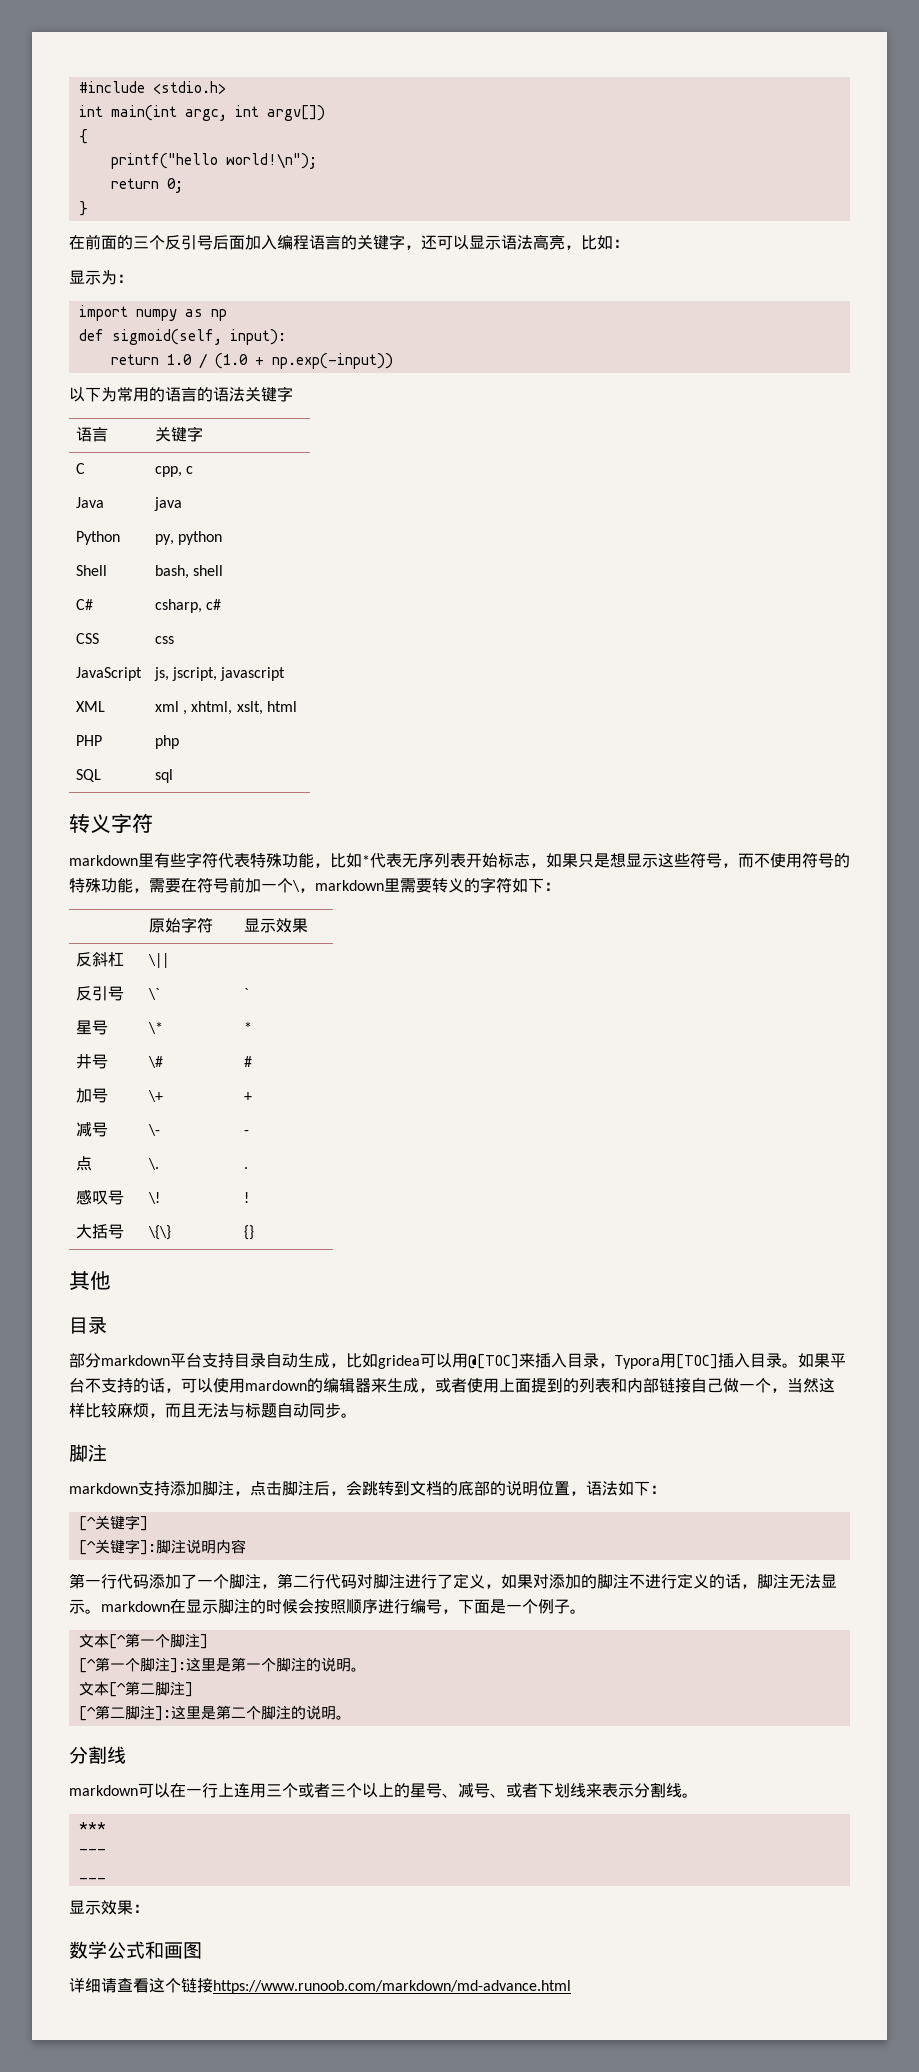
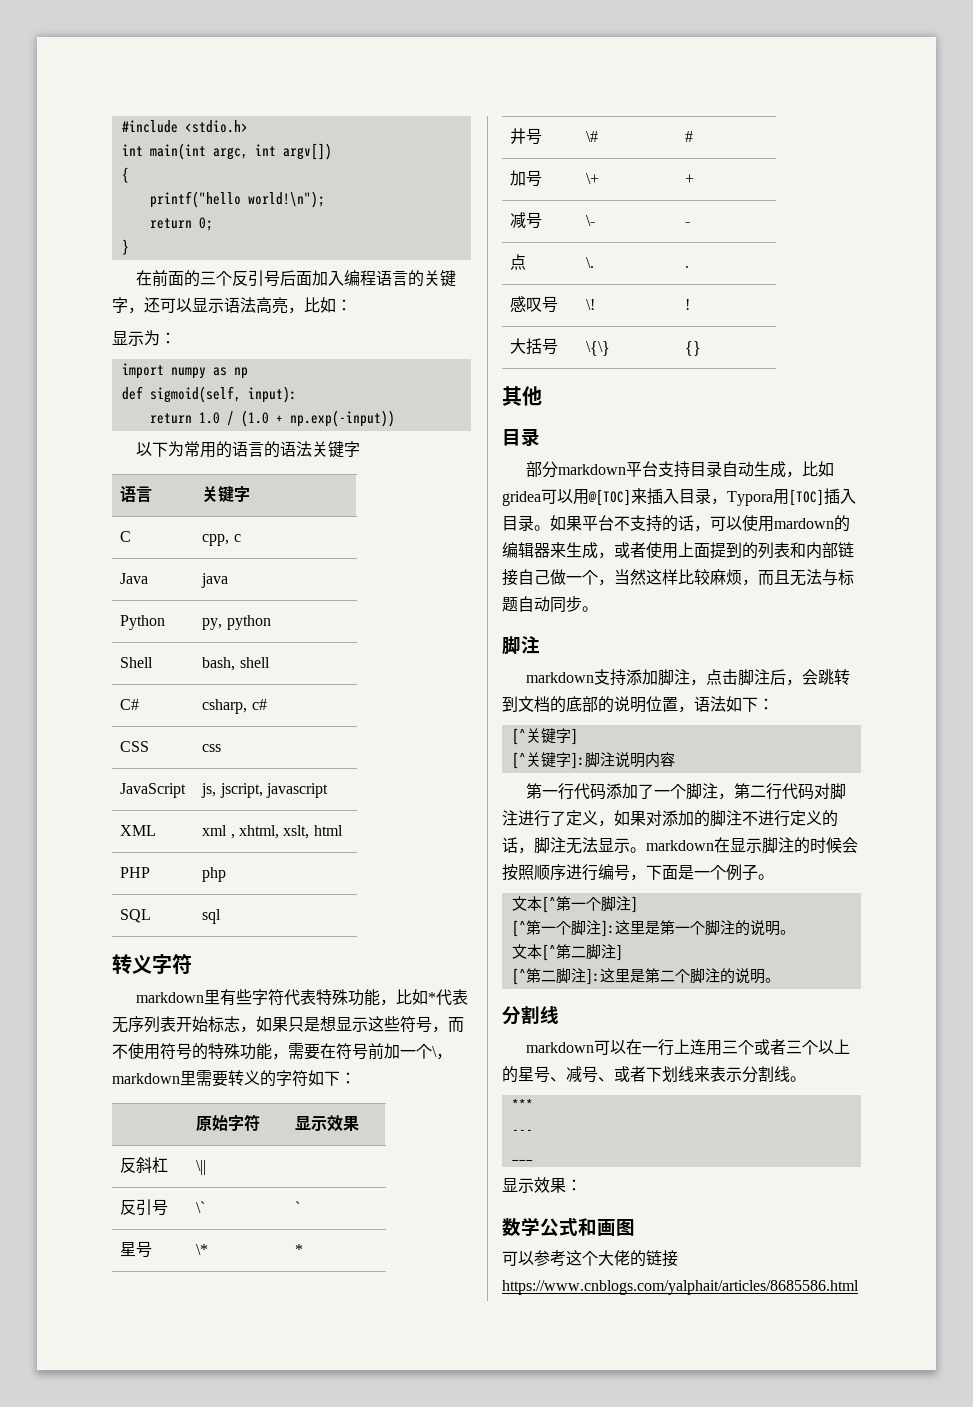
[69,1978,571,1994] 详细请查看这个链接https://www.runoob.com/markdown/md-advance.html -> [502,1250,678,1267] [502,1280,859,1295] 可以参考这个大佬的链接https://www.cnblogs.com/yalphait/articles/8685586.html

